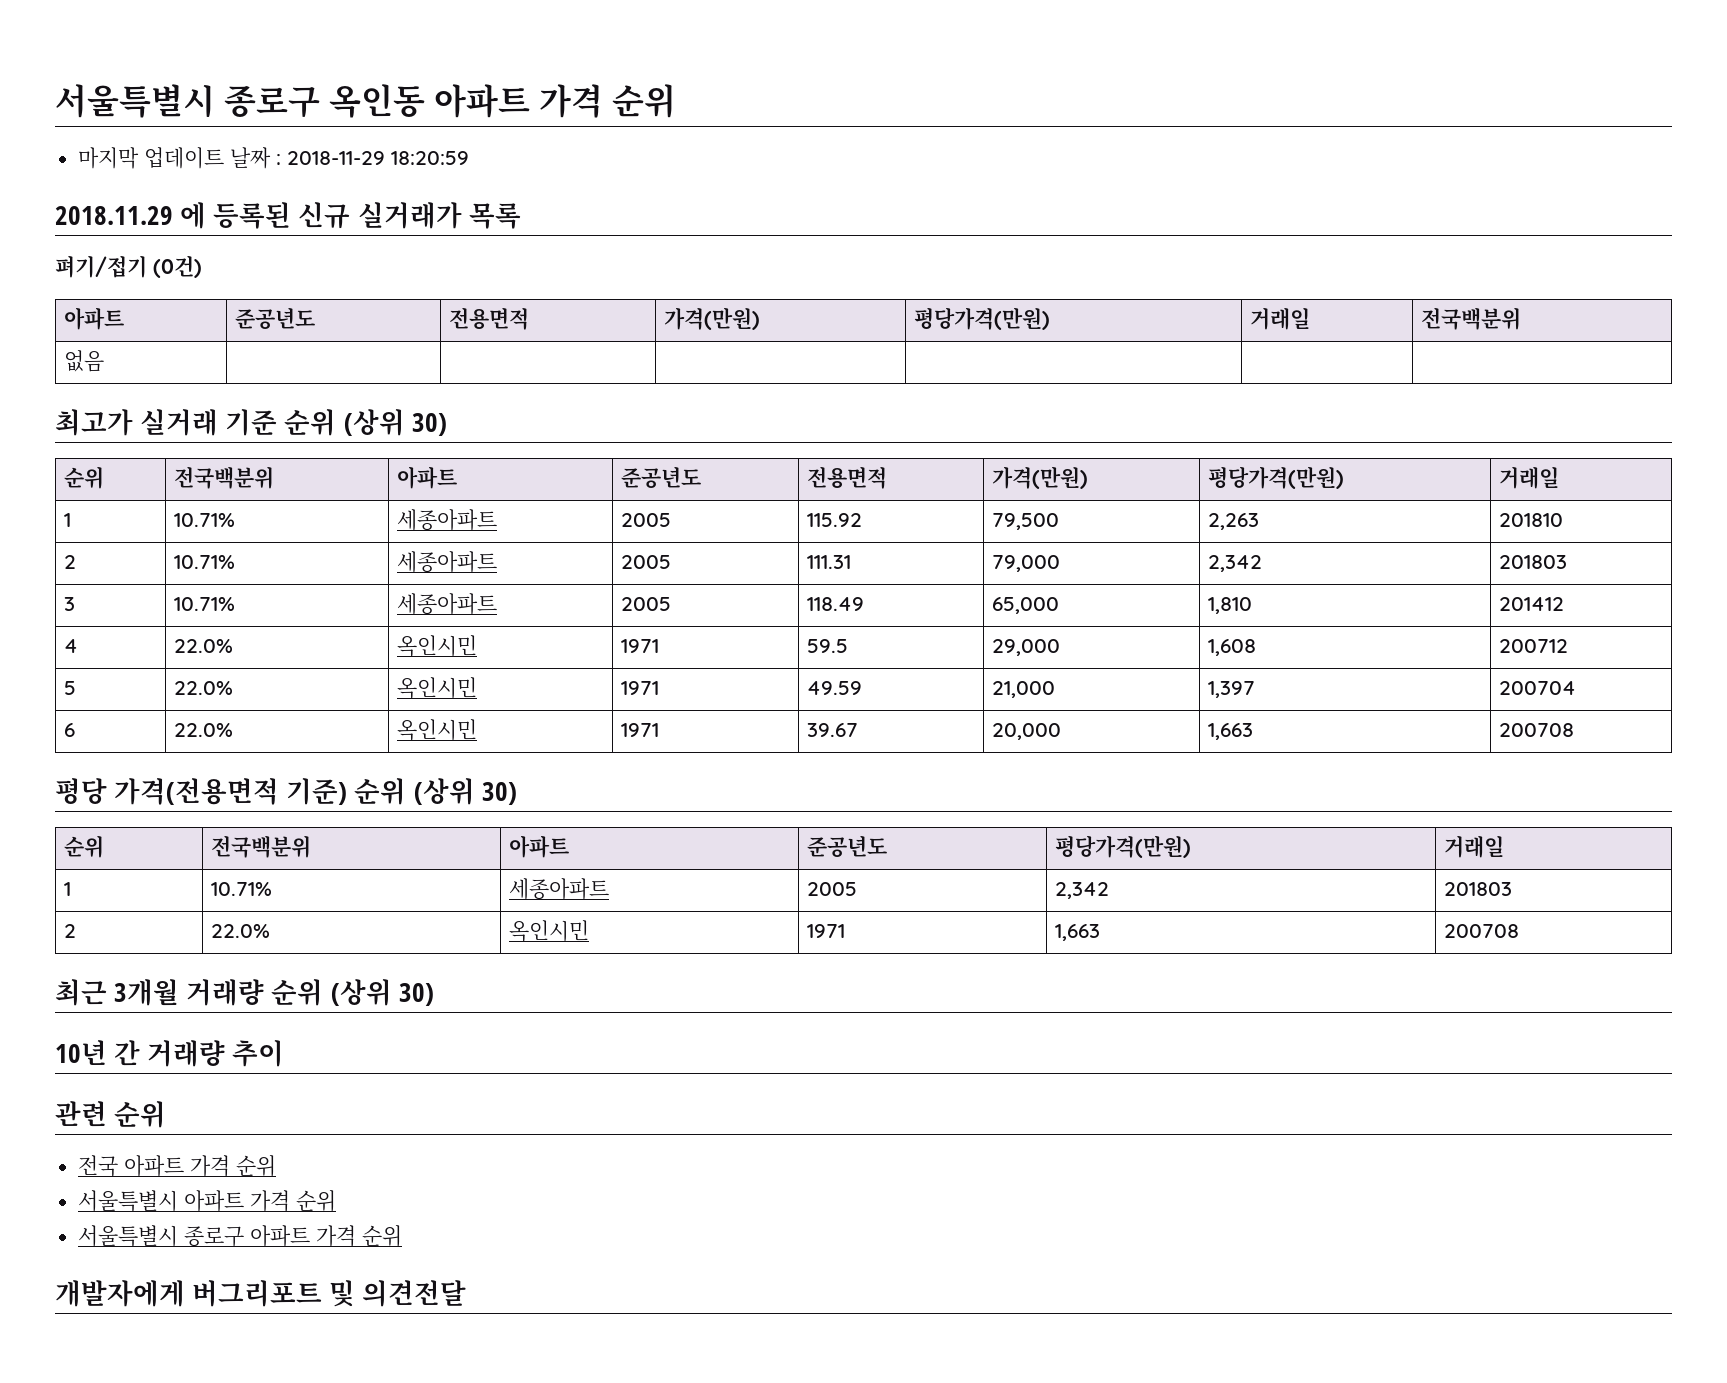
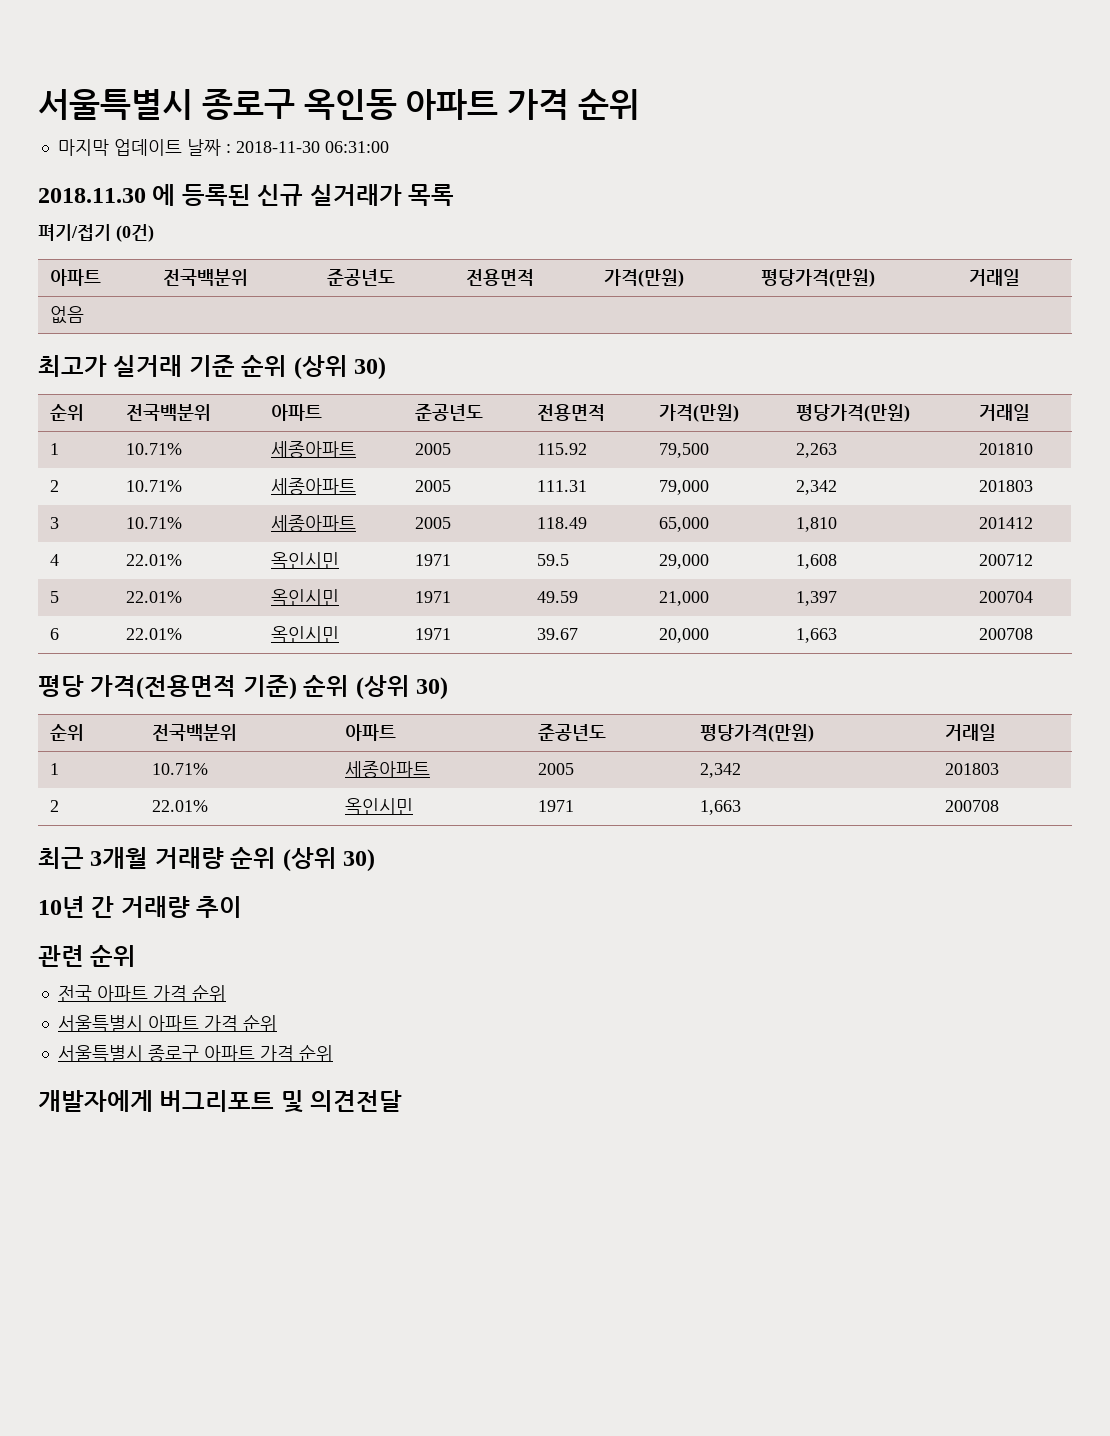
[287,151,470,165] [55,206,173,225] 2018-11-29 18:20:59 // 2018.11.29 -> [235,141,389,153] [38,188,146,203] 2018-11-30 06:31:00 // 2018.11.30
[234,307,315,329] [448,307,529,330] [663,307,760,330] [913,307,1050,330] [1249,307,1310,330] [1420,307,1521,330] | 준공년도 | 전용면적 | 가격(만원) | 평당가격(만원) | 거래일 | 전국백분위 -> [162,269,248,286] [326,269,395,286] [465,269,534,286] [603,269,684,287] [760,269,875,287] [968,269,1020,286] | 전국백분위 | 준공년도 | 전용면적 | 가격(만원) | 평당가격(만원) | 거래일
[173,639,233,653] 22.0% -> [125,554,182,566] 22.01%
[173,681,233,695] 22.0% -> [125,591,182,603] 22.01%
[173,723,233,737] 22.0% -> [125,628,182,640] 22.01%
[210,924,270,938] 22.0% -> [151,800,208,812] 22.01%

